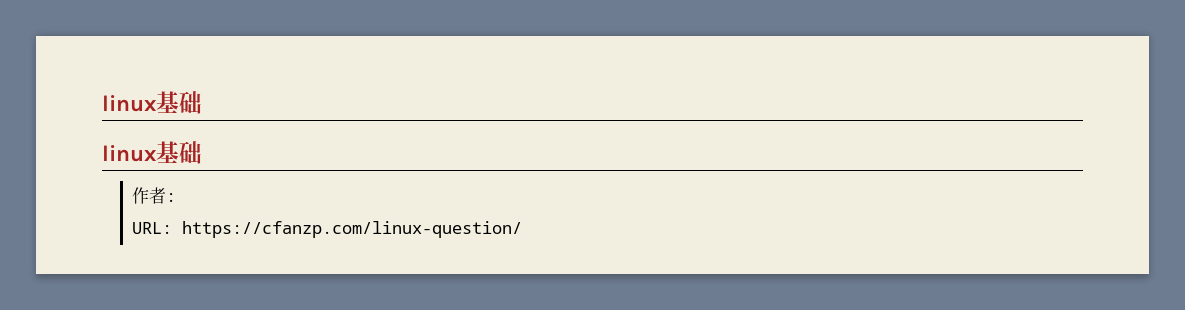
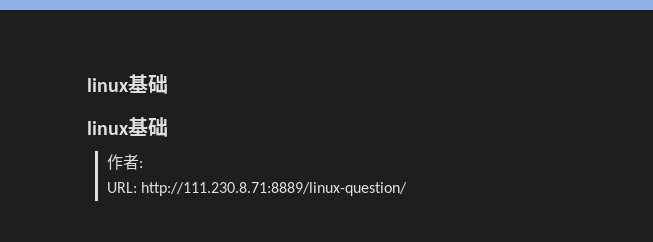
[182,221,523,238] https://cfanzp.com/linux-question/ -> [140,182,407,196] http://111.230.8.71:8889/linux-question/

